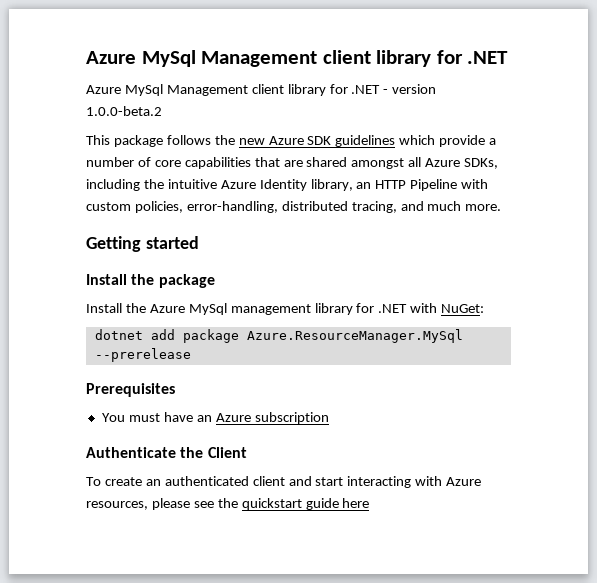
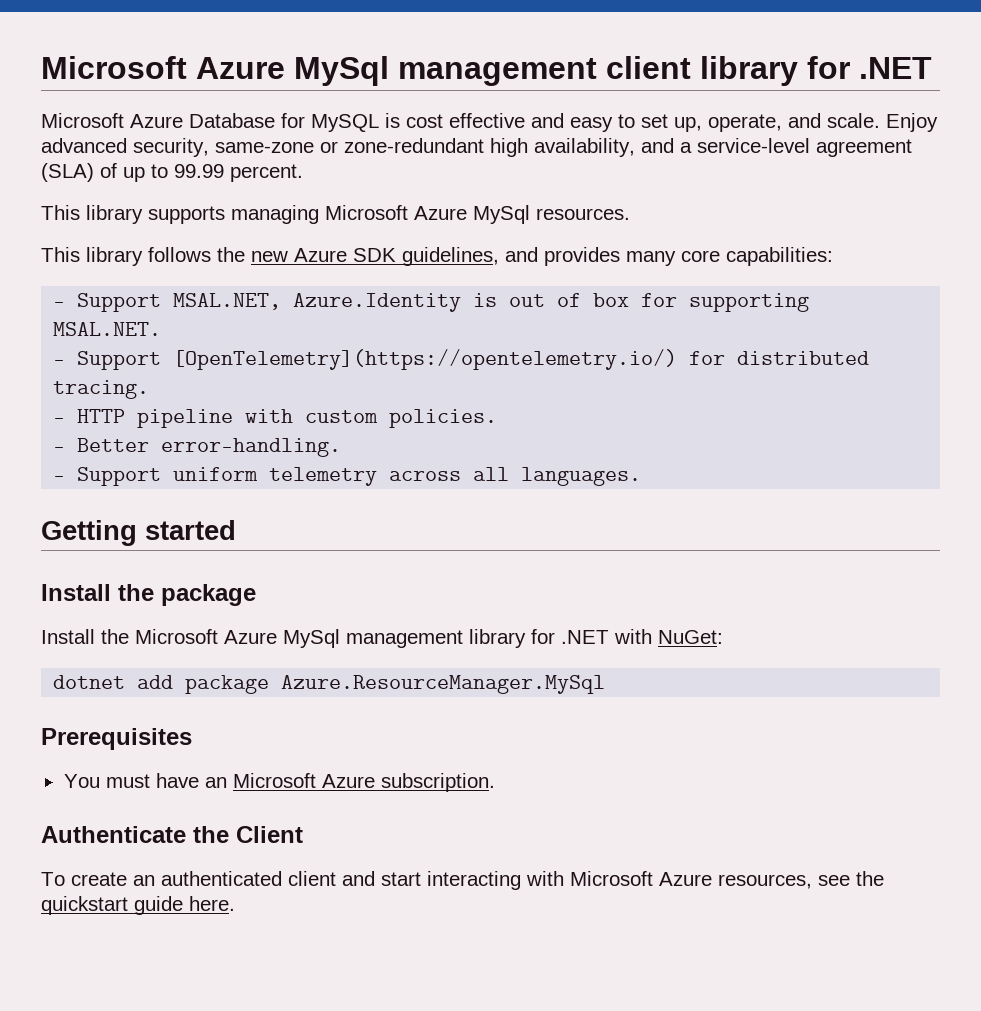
[86,50,318,67] Azure MySql Management -> [41,56,597,86] Microsoft Azure MySql management
[86,84,437,96] [86,106,162,116] [86,135,163,147] Azure MySql Management client library for .NET - version 1.0.0-beta.2 // This package -> [41,113,938,132] [41,138,912,157] [41,163,303,182] [41,205,630,224] [41,247,143,266] Microsoft Azure Database for MySQL is cost effective and easy to set up, operate, and scale. Enjoy advanced security, same-zone or zone-redundant high availability, and a service-level agreement (SLA) of up to 99.99 percent. // This library supports managing Microsoft Azure MySql resources. // This library
[335,135,497,147] [86,157,499,169] [86,179,489,191] [86,201,502,213] guidelines which provide a number of core capabilities that are shared amongst all Azure SDKs, including the intuitive Azure Identity library, an HTTP Pipeline with custom policies, error-handling, distributed tracing, and much more. -> [402,247,833,266] [53,293,810,312] [53,322,162,336] [53,349,870,370] [53,380,150,399] [53,409,498,428] [53,438,342,457] [53,467,642,486] guidelines, and provides many core capabilities: // - Support MSAL.NET, Azure.Identity is out of box for supporting MSAL.NET. // - Support [OpenTelemetry](https://opentelemetry.io/) for distributed tracing. // - HTTP pipeline with custom policies. // - Better error-handling. // - Support uniform telemetry across all languages.
(146, 308) none -> [135,629,218,644] Microsoft
[94,348,191,362] --prerelease -> (606, 684) none
[215,412,329,424] Azure subscription -> [232,773,495,792] Microsoft Azure subscription.
(443, 481) none -> [570,871,653,886] Microsoft
[151,498,190,510] please -> (812, 881) none
[342,498,370,508] here -> [189,896,235,911] here.

